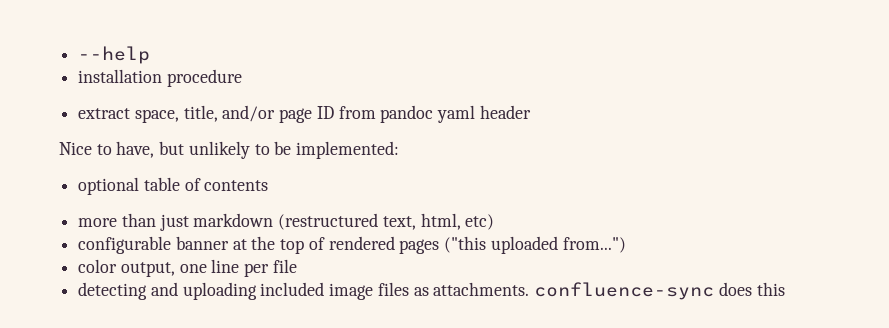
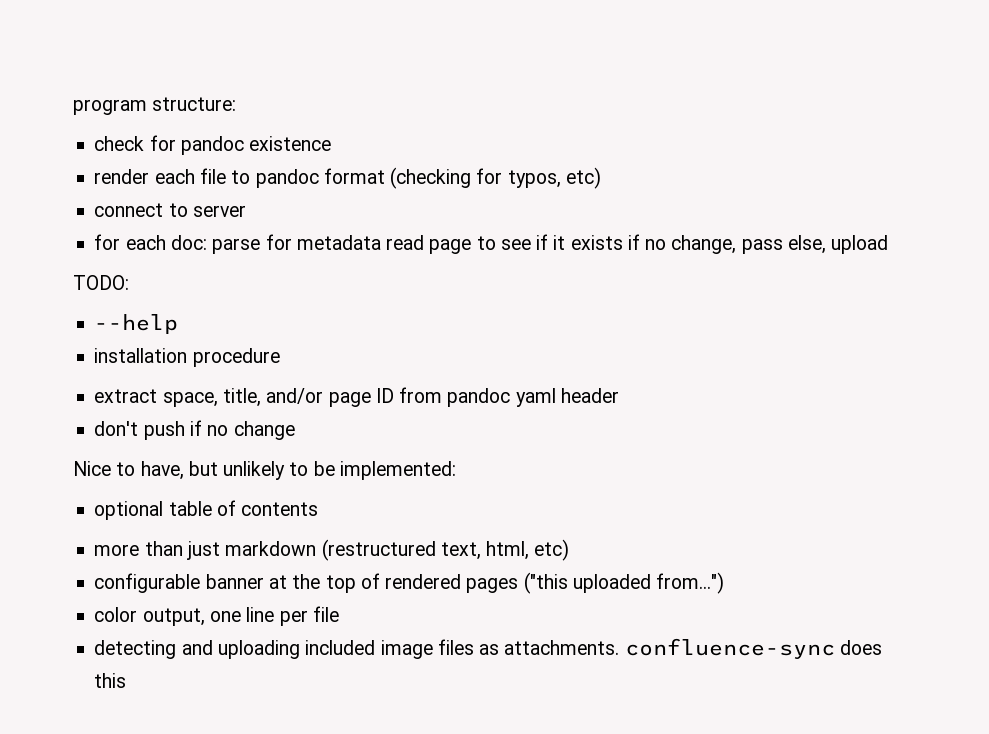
(78, 55) none -> [73,97,237,115] [94,135,332,155] [94,167,601,189] [94,203,246,217] [94,234,889,254] [73,275,129,290] program structure: // check for pandoc existence // render each file to pandoc format (checking for typos, etc) // connect to server // for each doc: parse for metadata read page to see if it exists if no change, pass else, upload // TODO: //
(531, 112) none -> [94,420,295,440] // don't push if no change

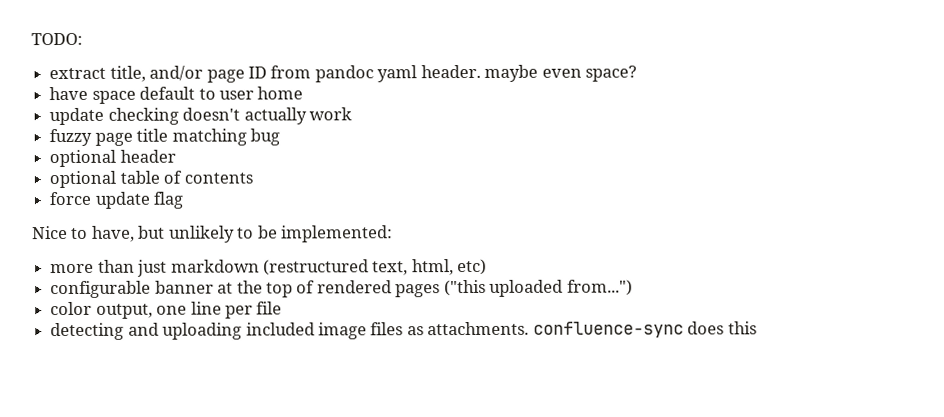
[73,97,237,115] [94,135,332,155] [94,167,601,189] [94,203,246,217] [94,234,889,254] [73,275,129,290] [94,314,179,334] [94,348,280,367] program structure: // check for pandoc existence // render each file to pandoc format (checking for typos, etc) // connect to server // for each doc: parse for metadata read page to see if it exists if no change, pass else, upload // TODO: // --help // installation procedure -> [31,32,83,46] TODO:
[162,392,218,407] space, -> (107, 73) none
[560,388,619,403] [94,420,295,440] header // don't push if no change -> [420,64,638,82] [49,86,304,104] [49,107,352,126] [49,128,280,147] [49,149,176,168] [49,170,253,189] [49,191,184,209] header. maybe even space? // have space default to user home // update checking doesn't actually work // fuzzy page title matching bug // optional header // optional table of contents // force update flag
[94,500,319,520] // optional table of contents -> (394, 234) none

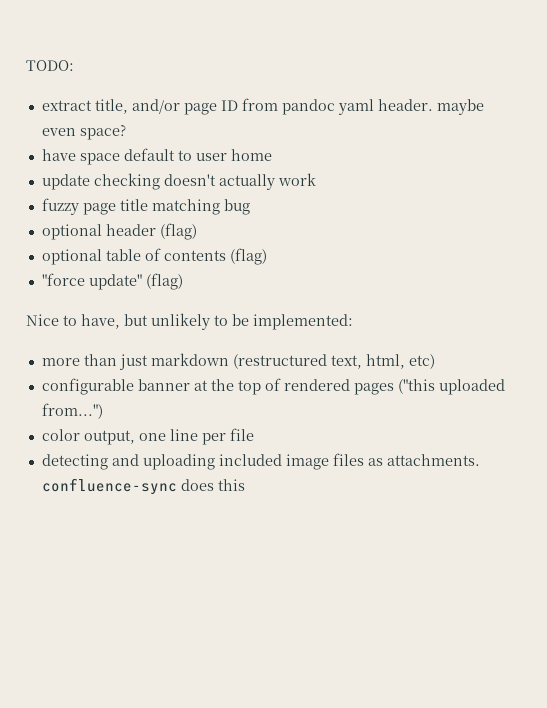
(176, 156) none -> [159,223,197,240] (flag)
[49,191,184,209] // force update flag -> [229,248,267,265] [41,273,183,290] (flag) // "force update" (flag)

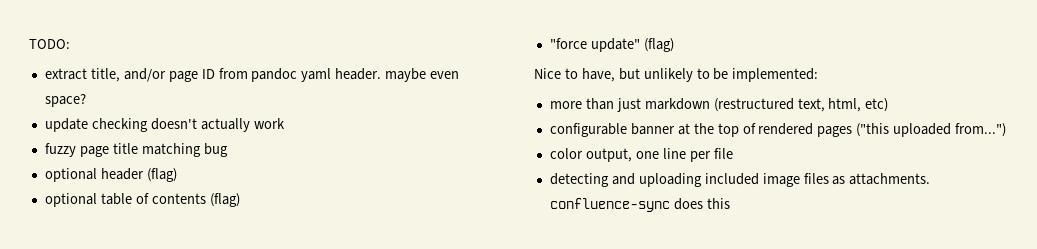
[41,148,272,165] // have space default to user home -> (86, 100) none

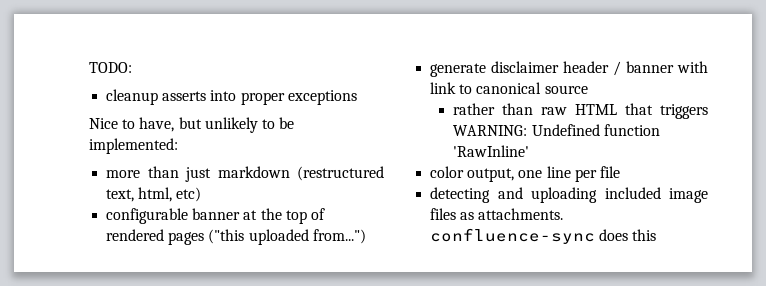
[44,68,460,82] [44,94,86,107] [44,118,285,132] [44,143,228,157] [44,168,177,182] [44,193,240,207] [549,38,674,52] extract title, and/or page ID from pandoc yaml header. maybe even space? // update checking doesn't actually work // fuzzy page title matching bug // optional header (flag) // optional table of contents (flag) // "force update" (flag) -> [106,89,357,105] cleanup asserts into proper exceptions
(1007, 130) none -> [430,61,708,77] [430,82,588,94] [453,103,708,119] [453,124,660,136] [453,145,530,157] // generate disclaimer header / banner with link to canonical source // rather than raw HTML that triggers WARNING: Undefined function 'RawInline'

